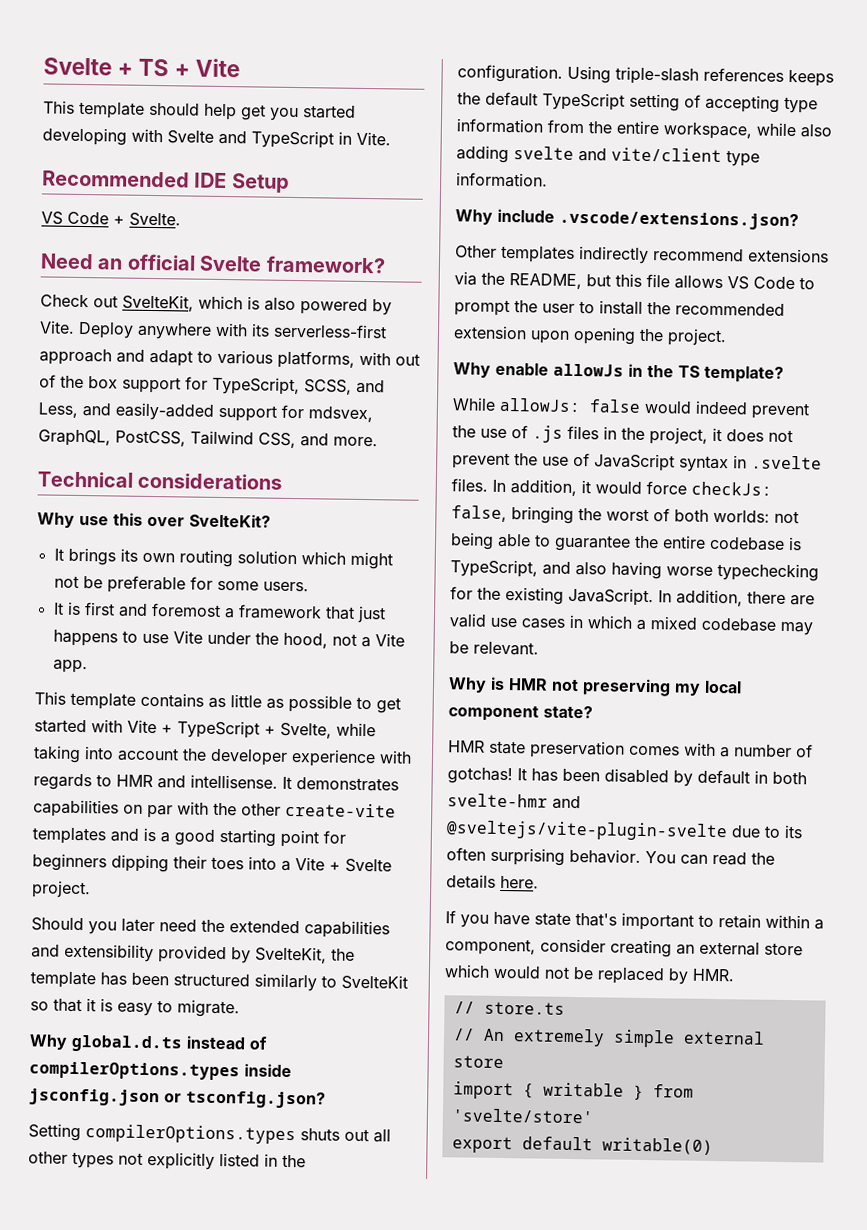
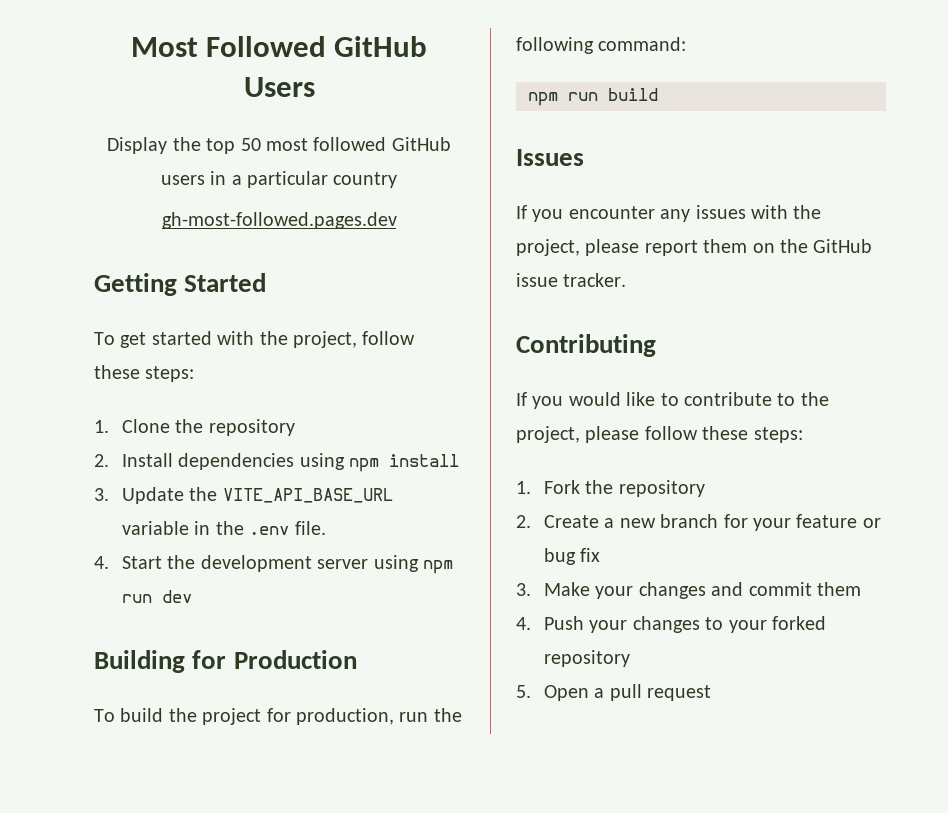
[43,57,241,78] [43,100,356,122] [42,127,391,149] [42,170,290,193] [41,211,181,227] [40,253,386,274] [40,294,392,316] [39,320,387,340] [39,348,420,369] [39,374,385,396] [38,402,373,423] [38,429,378,449] [37,471,283,490] [37,512,271,528] [53,547,393,570] [53,575,309,594] [52,601,386,624] [52,629,405,649] [52,659,88,674] [34,691,401,714] [34,719,376,739] [33,745,412,768] [33,773,399,792] [33,799,396,819] [32,827,346,848] [32,853,392,873] [31,880,91,899] [31,917,390,939] [31,943,355,964] [30,971,408,992] [30,998,240,1018] [29,1034,268,1053] [29,1061,292,1081] [29,1088,326,1109] [28,1123,391,1145] [28,1151,306,1170] [457,64,834,87] [457,91,818,114] [456,118,832,140] [456,145,760,167] [456,172,548,188] [455,208,799,231] [455,245,829,264] [454,271,815,290] [454,299,785,317] [453,325,727,347] [453,362,784,383] [452,397,810,420] [452,425,793,445] [452,452,822,473] [451,478,772,497] [451,505,799,524] [450,532,802,552] [450,559,819,582] [450,586,815,607] [449,613,813,636] [449,641,539,656] [448,676,742,697] [448,704,593,722] [448,740,813,759] [447,767,807,787] [447,793,581,810] [446,820,803,842] [446,847,775,866] [446,874,539,889] [445,910,824,931] [445,938,803,958] [444,964,735,985] [453,1001,565,1015] [452,1028,765,1048] [452,1055,504,1069] [452,1081,694,1101] [451,1108,594,1124] [451,1136,713,1155] Svelte + TS + Vite // This template should help get you started developing with Svelte and TypeScript in Vite. // Recommended IDE Setup // VS Code + Svelte. // Need an official Svelte framework? // Check out SvelteKit, which is also powered by Vite. Deploy anywhere with its serverless-first approach and adapt to various platforms, with out of the box support for TypeScript, SCSS, and Less, and easily-added support for mdsvex, GraphQL, PostCSS, Tailwind CSS, and more. // Technical considerations // Why use this over SvelteKit? // It brings its own routing solution which might not be preferable for some users. // It is first and foremost a framework that just happens to use Vite under the hood, not a Vite app. // This template contains as little as possible to get started with Vite + TypeScript + Svelte, while taking into account the developer experience with regards to HMR and intellisense. It demonstrates capabilities on par with the other create-vite templates and is a good starting point for beginners dipping their toes into a Vite + Svelte project. // Should you later need the extended capabilities and extensibility provided by SvelteKit, the template has been structured similarly to SvelteKit so that it is easy to migrate. // Why global.d.ts instead of compilerOptions.types inside jsconfig.json or tsconfig.json? // Setting compilerOptions.types shuts out all other types not explicitly listed in the configuration. Using triple-slash references keeps the default TypeScript setting of accepting type information from the entire workspace, while also adding svelte and vite/client type information. // Why include .vscode/extensions.json? // Other templates indirectly recommend extensions via the README, but this file allows VS Code to prompt the user to install the recommended extension upon opening the project. // Why enable allowJs in the TS template? // While allowJs: false would indeed prevent the use of .js files in the project, it does not prevent the use of JavaScript syntax in .svelte files. In addition, it would force checkJs: false, bringing the worst of both worlds: not being able to guarantee the entire codebase is TypeScript, and also having worse typechecking for the existing JavaScript. In addition, there are valid use cases in which a mixed codebase may be relevant. // Why is HMR not preserving my local component state? // HMR state preservation comes with a number of gotchas! It has been disabled by default in both svelte-hmr and @sveltejs/vite-plugin-svelte due to its often surprising behavior. You can read the details here. // If you have state that's important to retain within a component, consider creating an external store which would not be replaced by HMR. // // store.ts // // An extremely simple external store // import { writable } from 'svelte/store' // export default writable(0) -> [130,36,428,57] [243,77,315,97] [107,137,451,154] [160,171,398,188] [161,212,397,229] [94,273,267,296] [94,331,416,348] [94,365,195,382] [94,419,295,436] [94,453,460,472] [94,487,393,504] [122,521,326,535] [94,555,454,574] [122,590,193,603] [94,650,357,673] [94,708,462,725] [516,37,687,54] [528,88,658,106] [516,149,584,166] [516,205,822,222] [516,239,873,256] [516,273,627,287] [516,334,656,357] [516,392,829,409] [516,426,803,443] [516,480,705,497] [516,514,881,531] [544,548,601,565] [516,582,862,599] [516,616,827,633] [544,650,631,667] [516,684,712,701] Most Followed GitHub Users // Display the top 50 most followed GitHub users in a particular country // gh-most-followed.pages.dev // Getting Started // To get started with the project, follow these steps: // 1. Clone the repository // 2. Install dependencies using npm install // 3. Update the VITE_API_BASE_URL variable in the .env file. // 4. Start the development server using npm run dev // Building for Production // To build the project for production, run the following command: // npm run build // Issues // If you encounter any issues with the project, please report them on the GitHub issue tracker. // Contributing // If you would like to contribute to the project, please follow these steps: // 1. Fork the repository // 2. Create a new branch for your feature or bug fix // 3. Make your changes and commit them // 4. Push your changes to your forked repository // 5. Open a pull request

